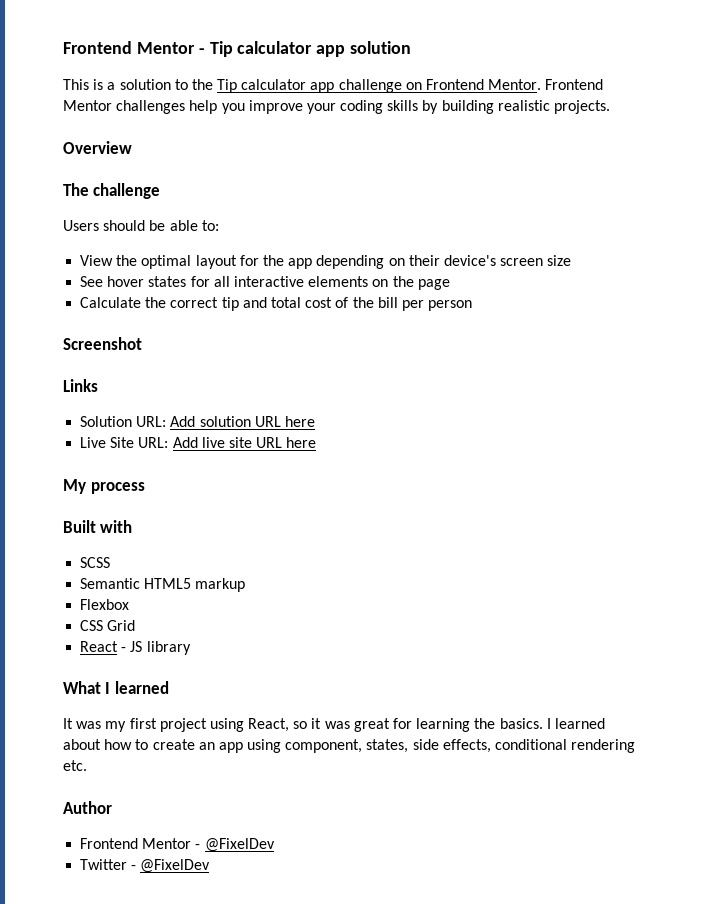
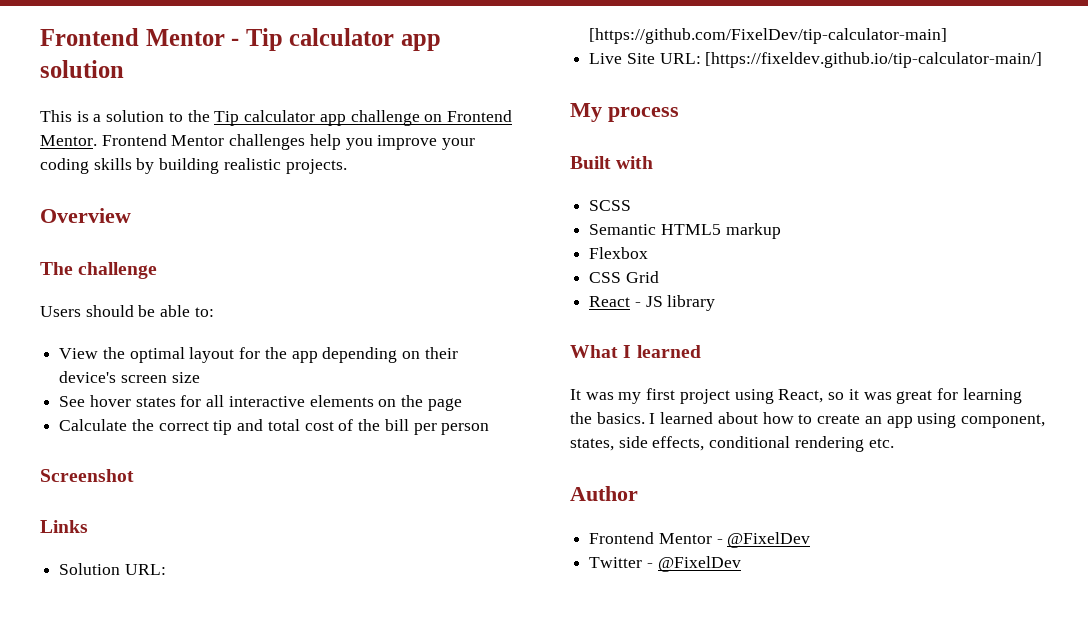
[170,416,315,427] Add solution URL here -> [589,28,948,44] [https://github.com/FixelDev/tip-calculator-main]
[172,437,317,448] Add live site URL here -> [705,52,1043,68] [https://fixeldev.github.io/tip-calculator-main/]

